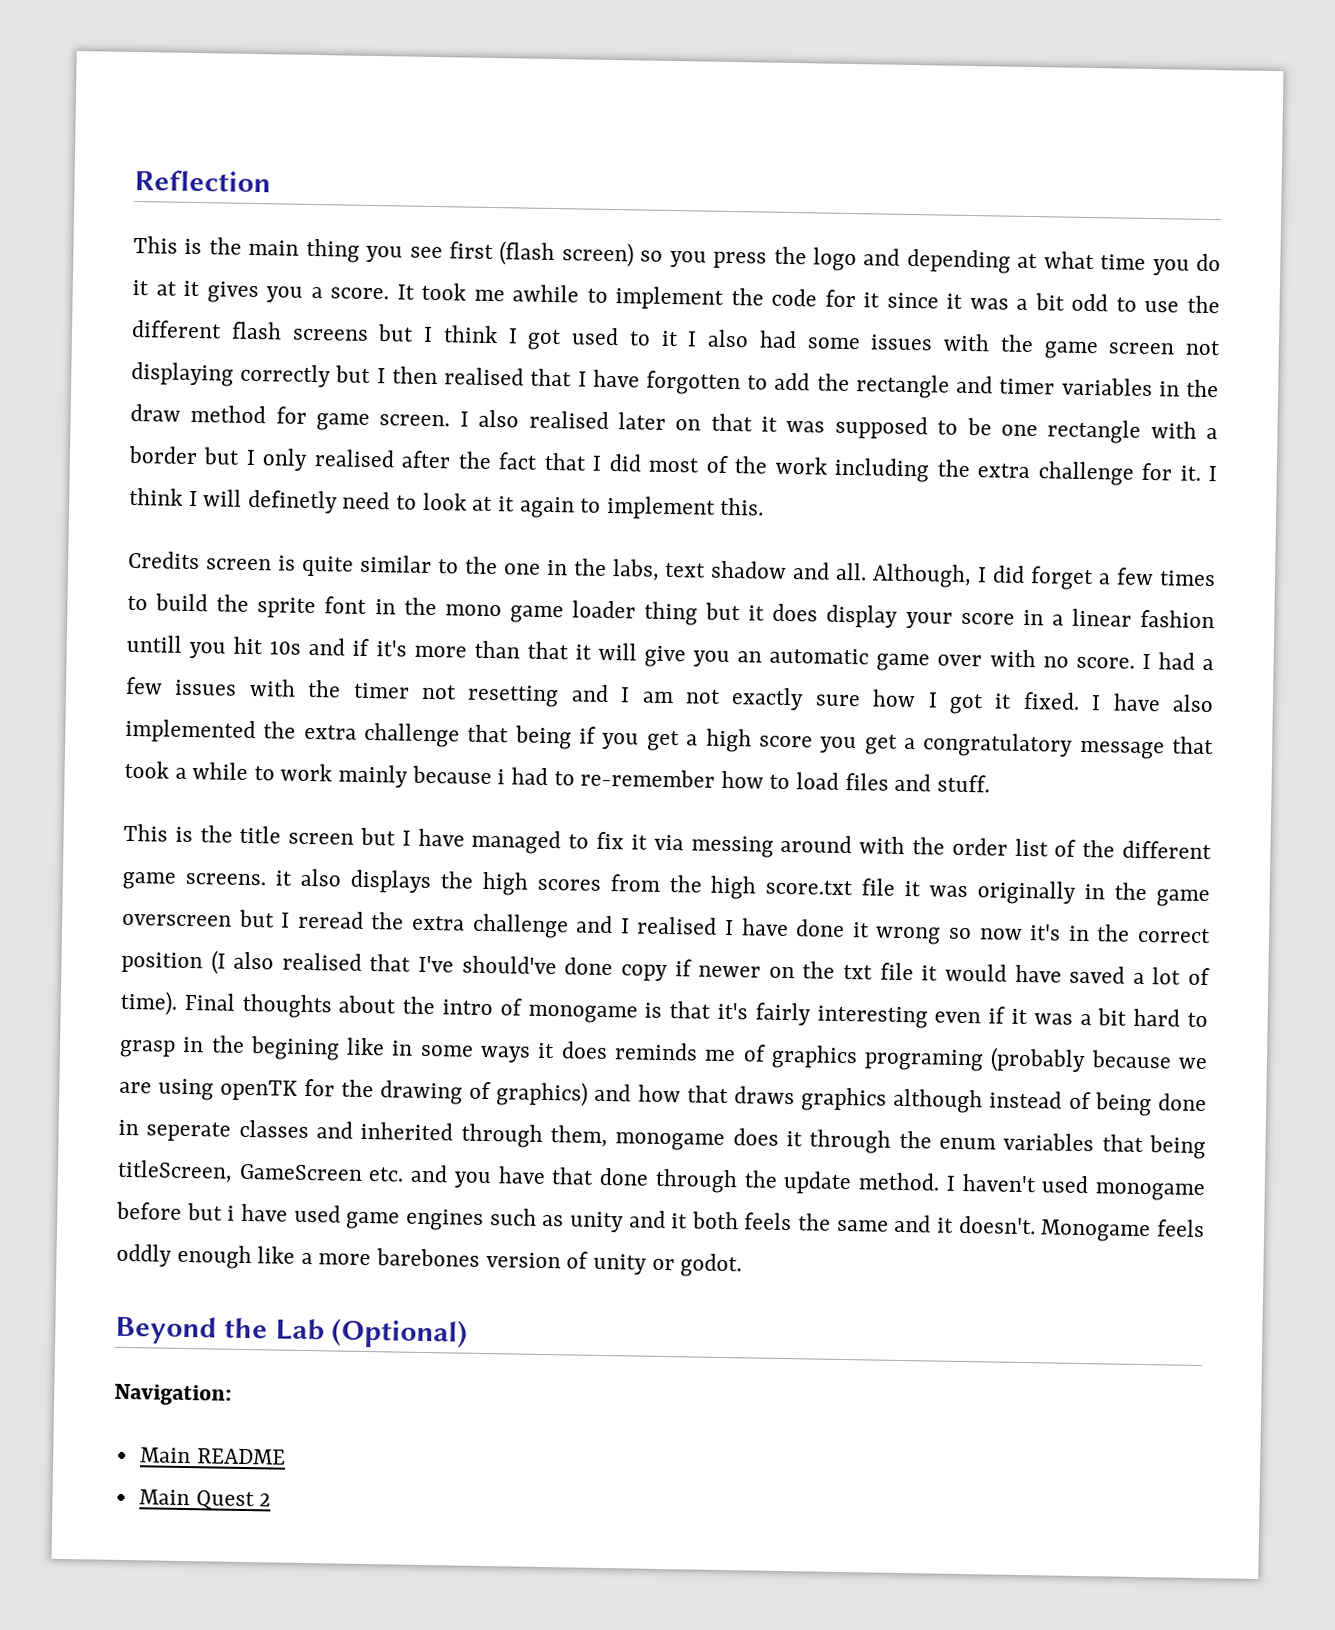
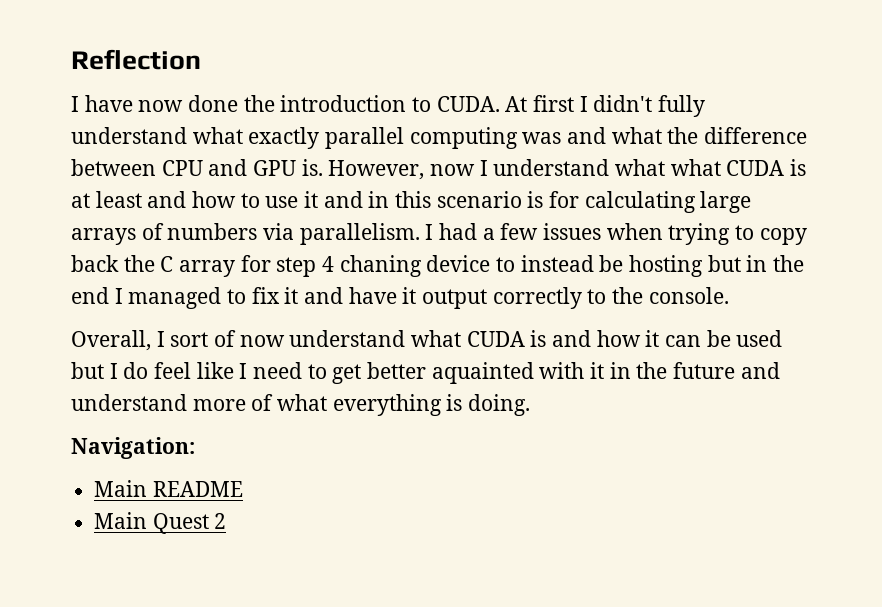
[133,235,1222,276] [132,279,1220,314] [131,319,1221,360] [131,361,1219,399] [130,403,1218,444] [128,445,1217,486] [129,487,765,520] [128,550,1217,591] [127,593,1216,629] [126,634,1135,672] This is the main thing you see first (flash screen) so you press the logo and depending at what time you do it at it gives you a score. It took me awhile to implement the code for it since it was a bit odd to use the different flash screens but I think I got used to it I also had some issues with the game screen not displaying correctly but I then realised that I have forgotten to add the rectangle and timer variables in the draw method for game screen. I also realised later on that it was supposed to be one rectangle with a border but I only realised after the fact that I did most of the work including the extra challenge for it. I think I will definetly need to look at it again to implement this. // Credits screen is quite similar to the one in the labs, text shadow and all. Although, I did forget a few times to build the sprite font in the mono game loader thing but it does display your score in a linear fashion untill you hit 10s and if it's more than that it will give you an automatic game over with no score. -> [71,95,706,117] [71,127,808,149] [71,159,807,180] [71,191,752,213] [71,223,420,245] I have now done the introduction to CUDA. At first I didn't fully understand what exactly parallel computing was and what the difference between CPU and GPU is. However, now I understand what what CUDA is at least and how to use it and in this scenario is for calculating large arrays of numbers via parallelism.
[248,678,1214,715] [125,718,1215,760] [124,760,990,793] [123,823,1213,860] [122,868,1210,908] [122,909,1212,945] [121,950,1210,986] [120,990,1208,1029] [119,1035,1208,1074] [119,1078,1207,1117] [118,1119,1207,1160] [117,1159,1206,1202] [116,1201,1205,1243] [116,1243,743,1278] [115,1315,469,1349] with the timer not resetting and I am not exactly sure how I got it fixed. I have also implemented the extra challenge that being if you get a high score you get a congratulatory message that took a while to work mainly because i had to re-remember how to load files and stuff. // This is the title screen but I have managed to fix it via messing around with the order list of the different game screens. it also displays the high scores from the high score.txt file it was originally in the game overscreen but I reread the extra challenge and I realised I have done it wrong so now it's in the correct position (I also realised that I've should've done copy if newer on the txt file it would have saved a lot of time). Final thoughts about the intro of monogame is that it's fairly interesting even if it was a bit hard to grasp in the begining like in some ways it does reminds me of graphics programing (probably because we are using openTK for the drawing of graphics) and how that draws graphics although instead of being done in seperate classes and inherited through them, monogame does it through the enum variables that being titleScreen, GameScreen etc. and you have that done through the update method. I haven't used monogame before but i have used game engines such as unity and it both feels the same and it doesn't. Monogame feels oddly enough like a more barebones version of unity or godot. // Beyond the Lab (Optional) -> [606,223,807,245] [71,255,805,277] [71,287,729,309] [71,330,783,351] [71,362,780,384] [71,394,531,416] when trying to copy back the C array for step 4 chaning device to instead be hosting but in the end I managed to fix it and have it output correctly to the console. // Overall, I sort of now understand what CUDA is and how it can be used but I do feel like I need to get better aquainted with it in the future and understand more of what everything is doing.

